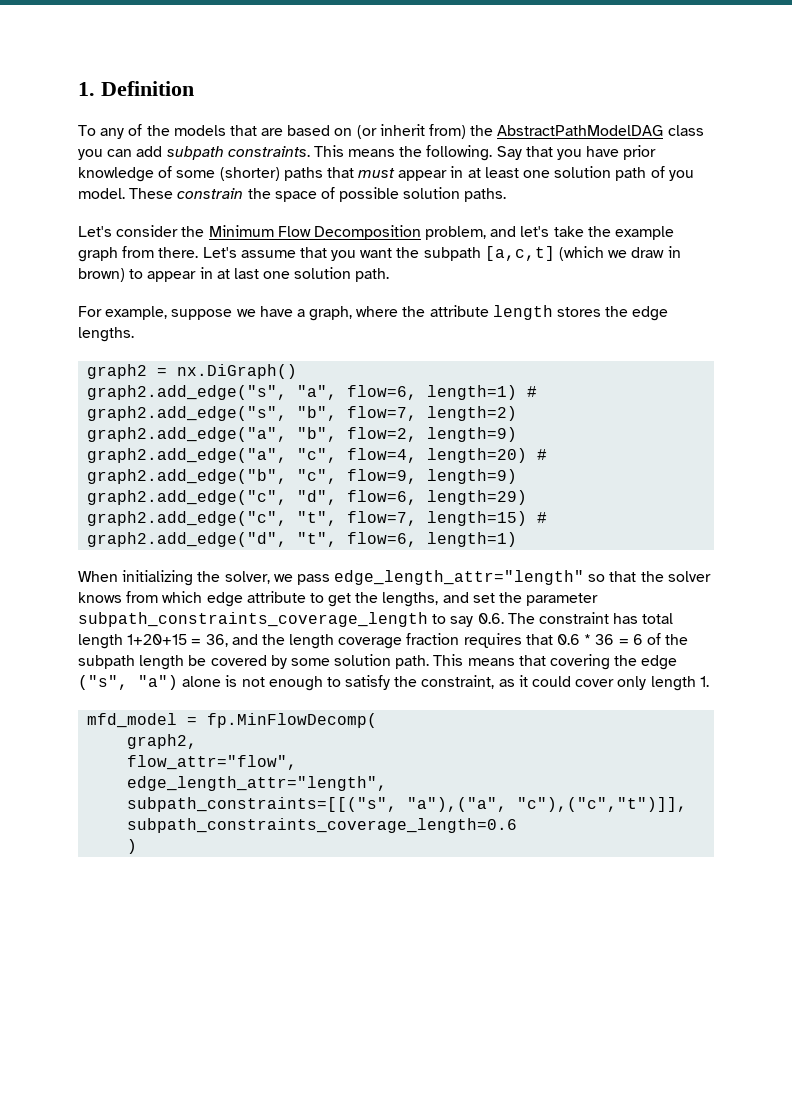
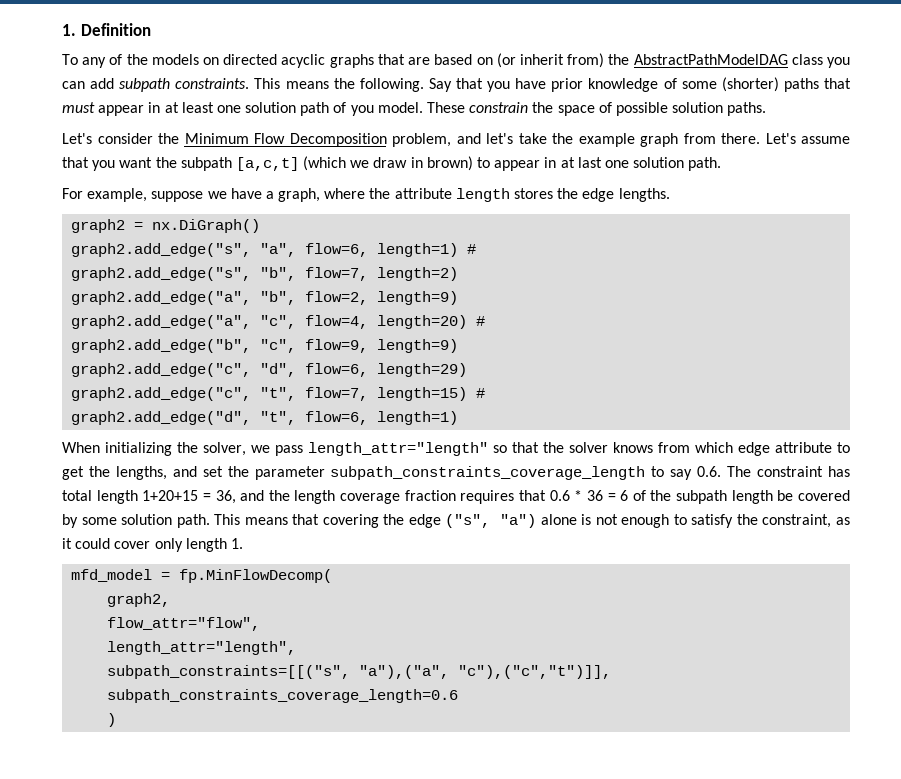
(226, 130) none -> [203,54,374,68] on directed acyclic graphs
[334,570,585,585] edge_length_attr="length" -> [308,442,488,456] length_attr="length"
[127,776,388,791] edge_length_attr="length", -> [107,641,297,655] length_attr="length",

